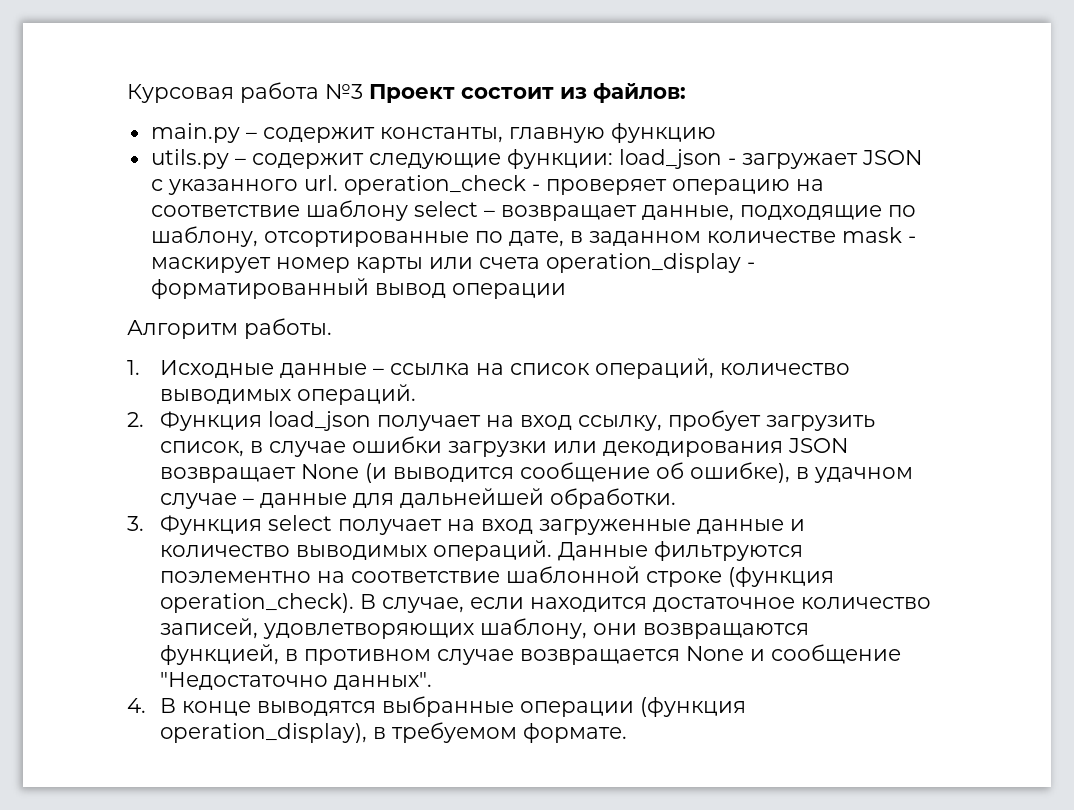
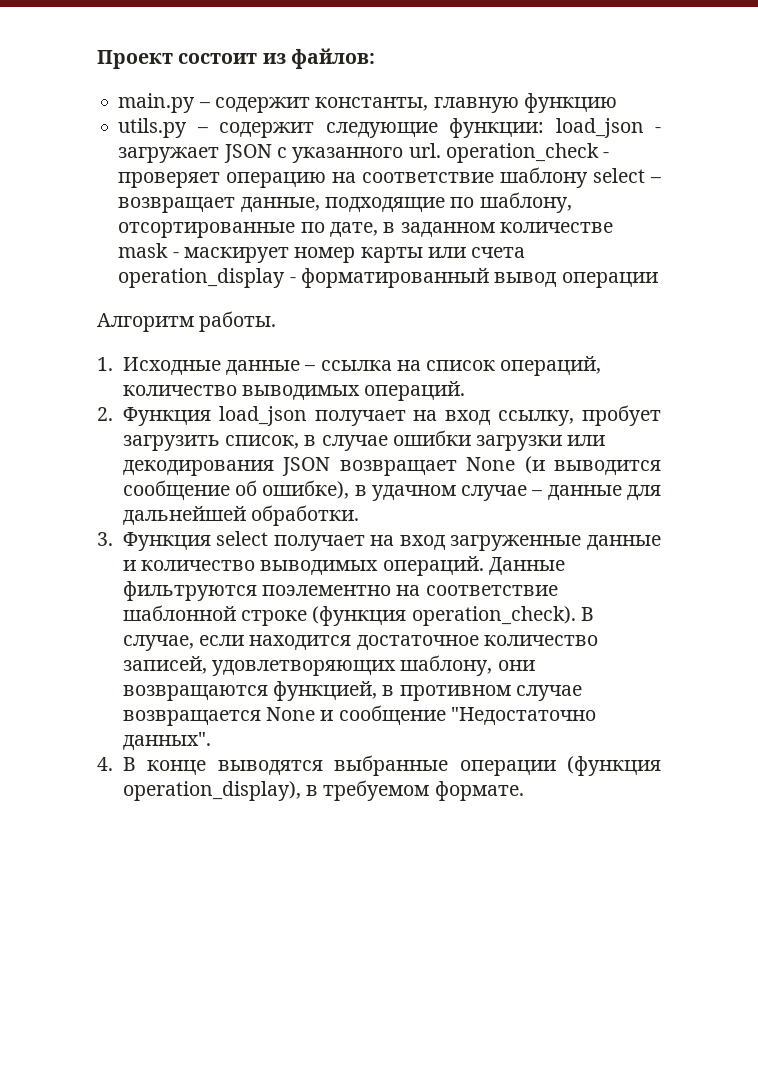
[127,82,363,103] Курсовая работа №3 -> (97, 59) none

